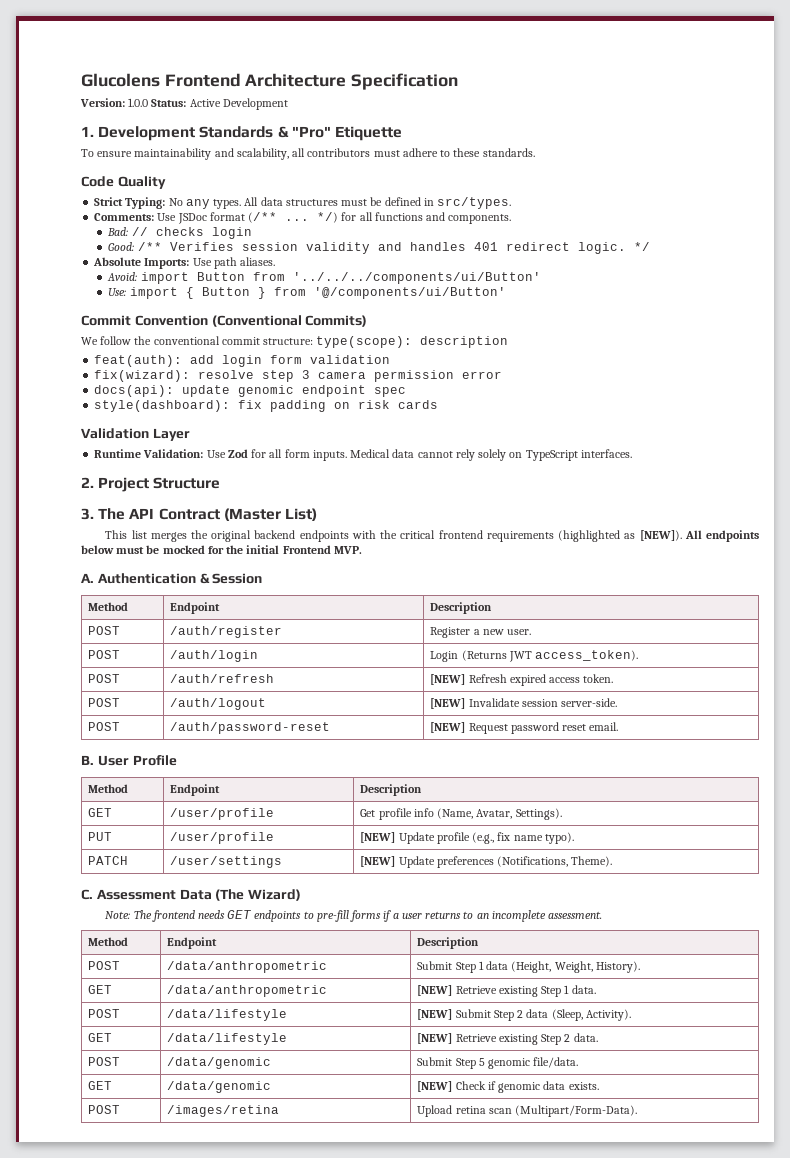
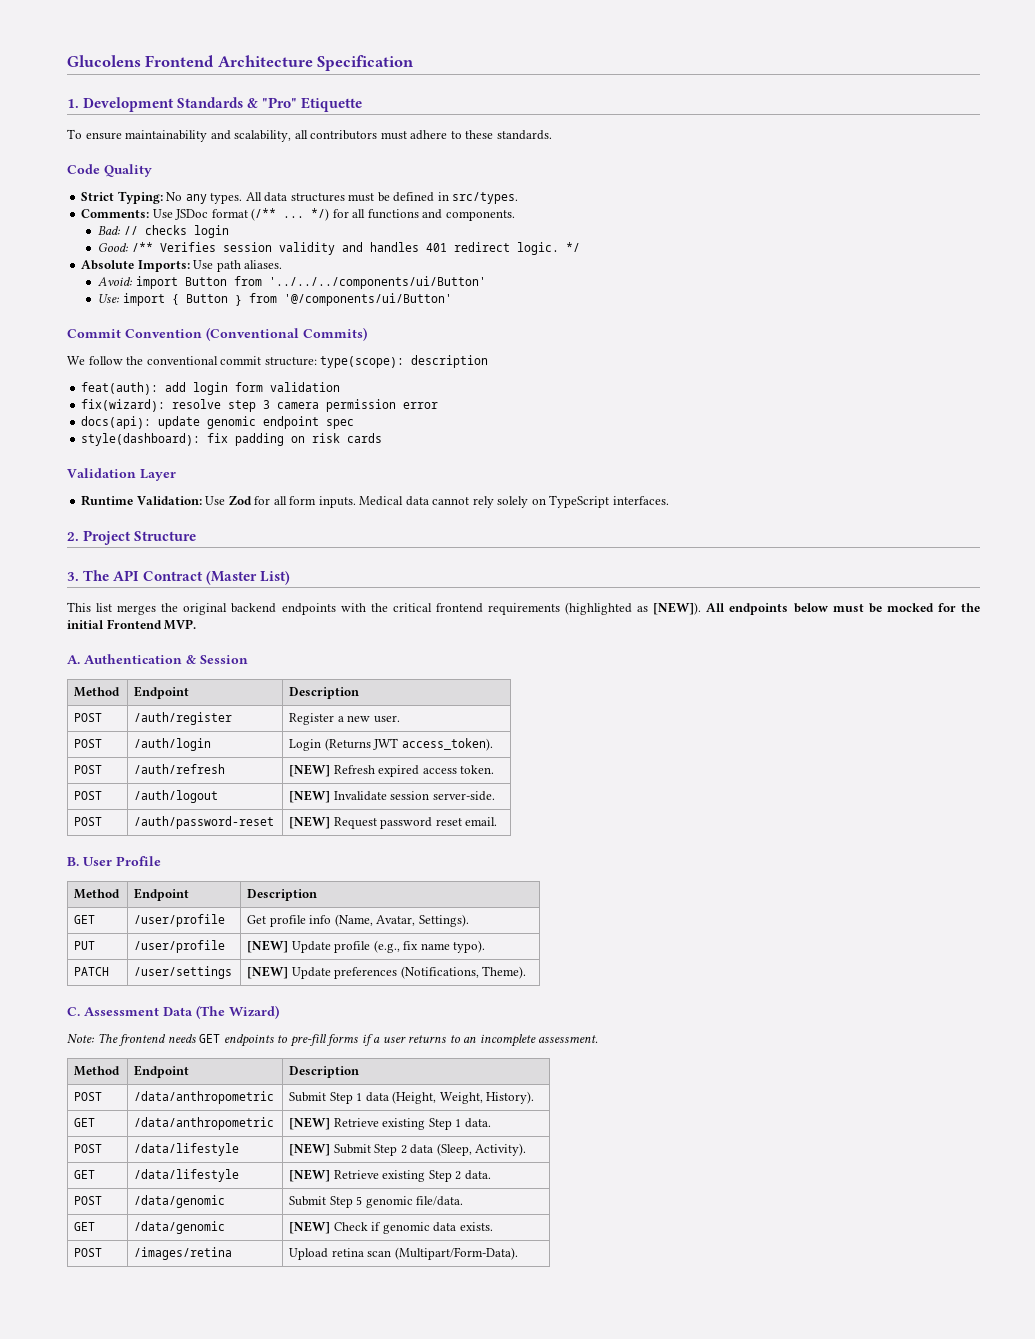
[80,98,288,110] // Version: 1.0.0 Status: Active Development -> (415, 63) none

